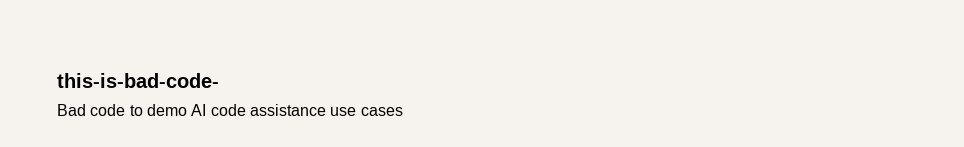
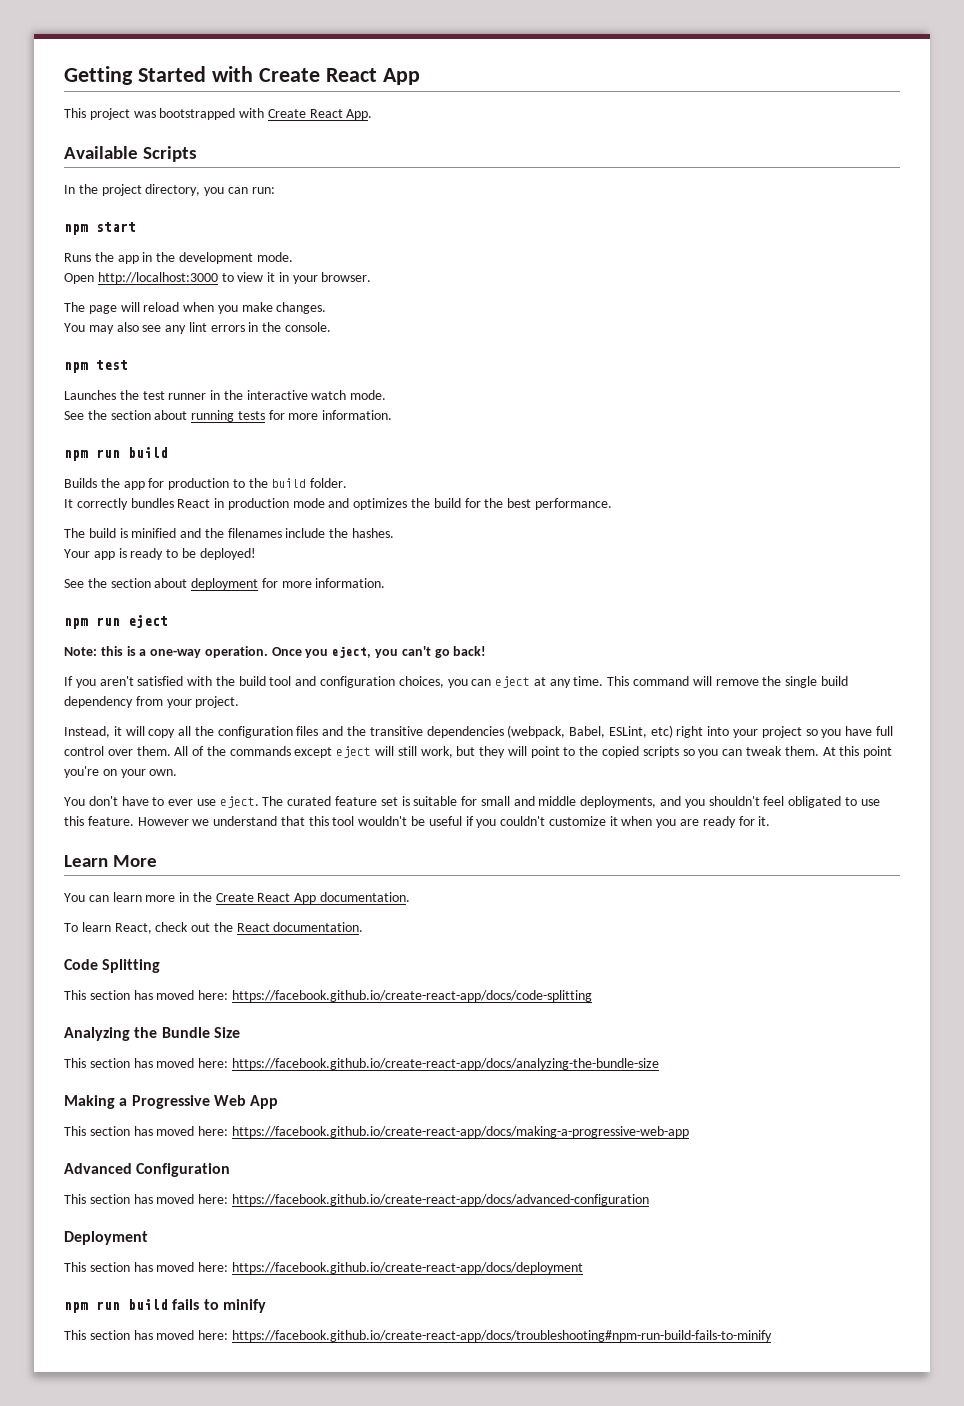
[57,73,219,88] [57,104,403,116] this-is-bad-code- // Bad code to demo AI code assistance use cases -> [64,66,420,85] [64,108,373,120] [64,146,198,162] [64,184,275,196] [64,222,136,235] [64,252,293,264] [64,272,372,284] [64,302,327,314] [64,322,332,334] [64,360,128,373] [64,390,387,400] [64,410,393,422] [64,447,168,461] [64,478,348,490] [64,498,612,510] [64,528,395,538] [64,548,256,560] [64,578,386,590] [64,615,168,629] [64,646,487,658] [64,676,848,688] [64,696,240,708] [64,725,893,738] [64,746,893,758] [64,766,178,778] [64,796,880,808] [64,816,771,828] [64,855,158,867] [64,892,411,904] [64,922,364,934] [64,959,161,973] [64,990,592,1002] [64,1027,240,1041] [64,1058,659,1070] [64,1095,279,1109] [64,1126,689,1138] [64,1163,231,1177] [64,1194,649,1206] [64,1231,148,1245] [64,1262,583,1274] [64,1299,266,1313] [64,1330,772,1342] Getting Started with Create React App // This project was bootstrapped with Create React App. // Available Scripts // In the project directory, you can run: // npm start // Runs the app in the development mode. // Open http://localhost:3000 to view it in your browser. // The page will reload when you make changes. // You may also see any lint errors in the console. // npm test // Launches the test runner in the interactive watch mode. // See the section about running tests for more information. // npm run build // Builds the app for production to the build folder. // It correctly bundles React in production mode and optimizes the build for the best performance. // The build is minified and the filenames include the hashes. // Your app is ready to be deployed! // See the section about deployment for more information. // npm run eject // Note: this is a one-way operation. Once you eject, you can't go back! // If you aren't satisfied with the build tool and configuration choices, you can eject at any time. This command will remove the single build dependency from your project. // Instead, it will copy all the configuration files and the transitive dependencies (webpack, Babel, ESLint, etc) right into your project so you have full control over them. All of the commands except eject will still work, but they will point to the copied scripts so you can tweak them. At this point you're on your own. // You don't have to ever use eject. The curated feature set is suitable for small and middle deployments, and you shouldn't feel obligated to use this feature. However we understand that this tool wouldn't be useful if you couldn't customize it when you are ready for it. // Learn More // You can learn more in the Create React App documentation. // To learn React, check out the React documentation. // Code Splitting // This section has moved here: https://facebook.github.io/create-react-app/docs/code-splitting // Analyzing the Bundle Size // This section has moved here: https://facebook.github.io/create-react-app/docs/analyzing-the-bundle-size // Making a Progressive Web App // This section has moved here: https://facebook.github.io/create-react-app/docs/making-a-progressive-web-app // Advanced Configuration // This section has moved here: https://facebook.github.io/create-react-app/docs/advanced-configuration // Deployment // This section has moved here: https://facebook.github.io/create-react-app/docs/deployment // npm run build fails to minify // This section has moved here: https://facebook.github.io/create-react-app/docs/troubleshooting#npm-run-build-fails-to-minify

